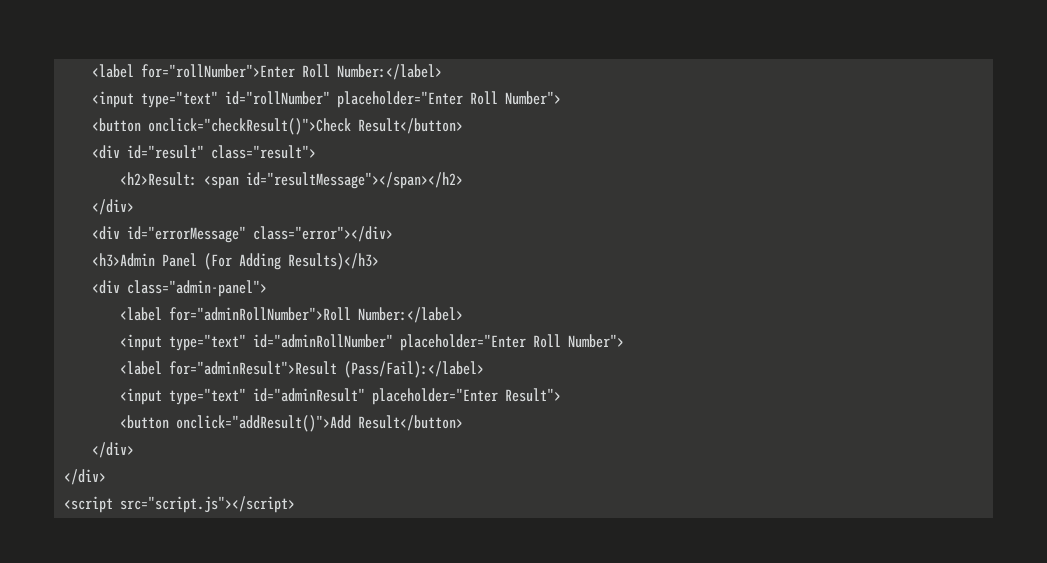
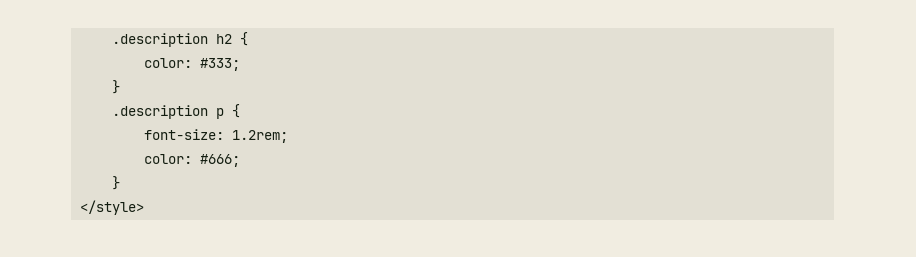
[92,64,443,80] [92,91,562,108] [92,118,464,135] [92,145,317,159] [120,172,464,189] [92,199,135,215] [92,226,394,243] [92,253,380,270] [92,280,268,297] [120,307,464,323] [120,334,625,351] [120,361,485,378] [120,388,562,405] [120,415,464,432] [92,442,135,458] [64,469,107,485] [64,496,296,513] <label for="rollNumber">Enter Roll Number:</label> // <input type="text" id="rollNumber" placeholder="Enter Roll Number"> // <button onclick="checkResult()">Check Result</button> // <div id="result" class="result"> // <h2>Result: <span id="resultMessage"></span></h2> // </div> // <div id="errorMessage" class="error"></div> // <h3>Admin Panel (For Adding Results)</h3> // <div class="admin-panel"> // <label for="adminRollNumber">Roll Number:</label> // <input type="text" id="adminRollNumber" placeholder="Enter Roll Number"> // <label for="adminResult">Result (Pass/Fail):</label> // <input type="text" id="adminResult" placeholder="Enter Result"> // <button onclick="addResult()">Add Result</button> // </div> // </div> // <script src="script.js"></script> -> [112,32,249,47] [144,58,241,71] [112,80,121,94] [112,104,241,119] [144,129,289,143] [144,154,241,167] [112,176,121,190] [80,200,145,215] .description h2 { // color: #333; // } // .description p { // font-size: 1.2rem; // color: #666; // } // </style>

